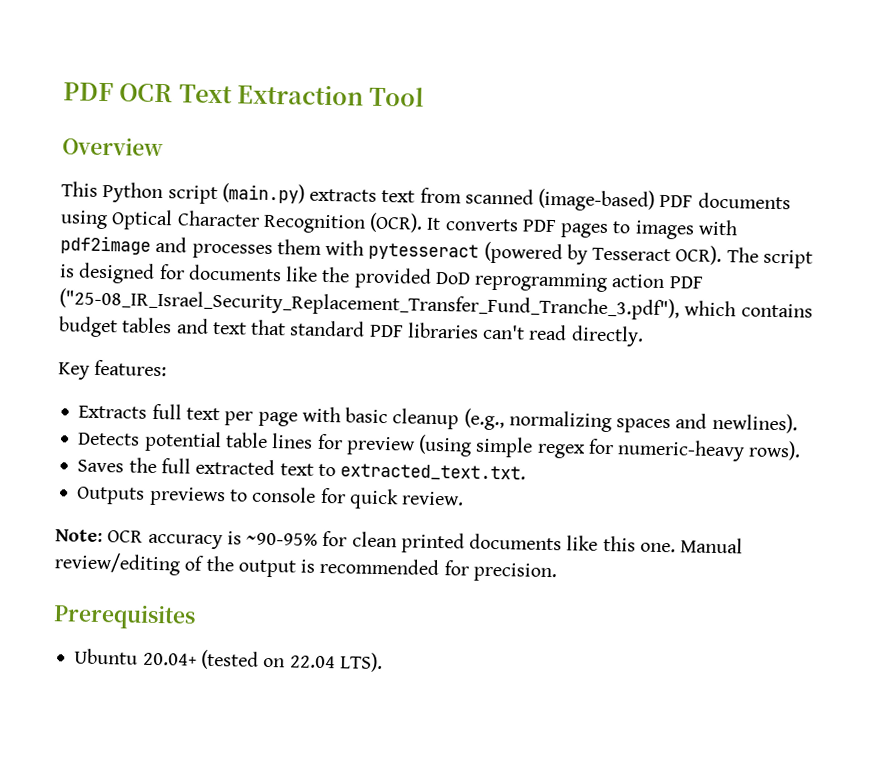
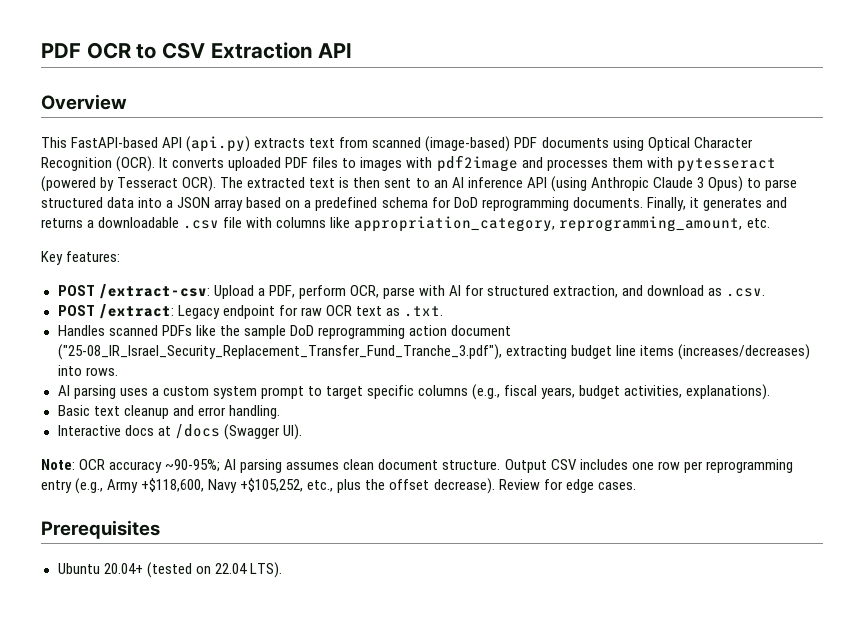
[178,84,425,107] Text Extraction Tool -> [136,42,353,59] to CSV Extraction API
[102,181,305,205] Python script (main.py) -> [71,136,251,152] FastAPI-based API (api.py)
[521,219,610,239] PDF pages -> [228,157,339,171] uploaded PDF files
[762,249,813,269] [59,262,704,292] [59,288,813,321] [58,316,644,347] [58,359,168,380] [78,403,798,434] [77,430,802,462] [77,457,527,482] [76,486,465,510] [55,529,744,554] [54,552,557,583] script is designed for documents like the provided DoD reprogramming action PDF ("25-08_IR_Israel_Security_Replacement_Transfer_Fund_Tranche_3.pdf"), which contains budget tables and text that standard PDF libraries can't read directly. // Key features: // Extracts full text per page with basic cleanup (e.g., normalizing spaces and newlines). // Detects potential table lines for preview (using simple regex for numeric-heavy rows). // Saves the full extracted text to extracted_text.txt. // Outputs previews to console for quick review. // Note: OCR accuracy is ~90-95% for clean printed documents like this one. Manual review/editing of the output is recommended for precision. -> [247,176,798,192] [41,197,787,211] [41,216,770,232] [41,251,121,265] [57,284,766,299] [57,304,443,319] [57,325,511,339] [57,344,810,360] [57,365,118,376] [57,384,771,400] [57,405,280,419] [57,424,302,440] [41,459,793,473] [41,478,636,494] extracted text is then sent to an AI inference API (using Anthropic Claude 3 Opus) to parse structured data into a JSON array based on a predefined schema for DoD reprogramming documents. Finally, it generates and returns a downloadable .csv file with columns like appropriation_category, reprogramming_amount, etc. // Key features: // POST /extract-csv: Upload a PDF, perform OCR, parse with AI for structured extraction, and download as .csv. // POST /extract: Legacy endpoint for raw OCR text as .txt. // Handles scanned PDFs like the sample DoD reprogramming action document ("25-08_IR_Israel_Security_Replacement_Transfer_Fund_Tranche_3.pdf"), extracting budget line items (increases/decreases) into rows. // AI parsing uses a custom system prompt to target specific columns (e.g., fiscal years, budget activities, explanations). // Basic text cleanup and error handling. // Interactive docs at /docs (Swagger UI). // Note: OCR accuracy ~90-95%; AI parsing assumes clean document structure. Output CSV includes one row per reprogramming entry (e.g., Army +$118,600, Navy +$105,252, etc., plus the offset decrease). Review for edge cases.

